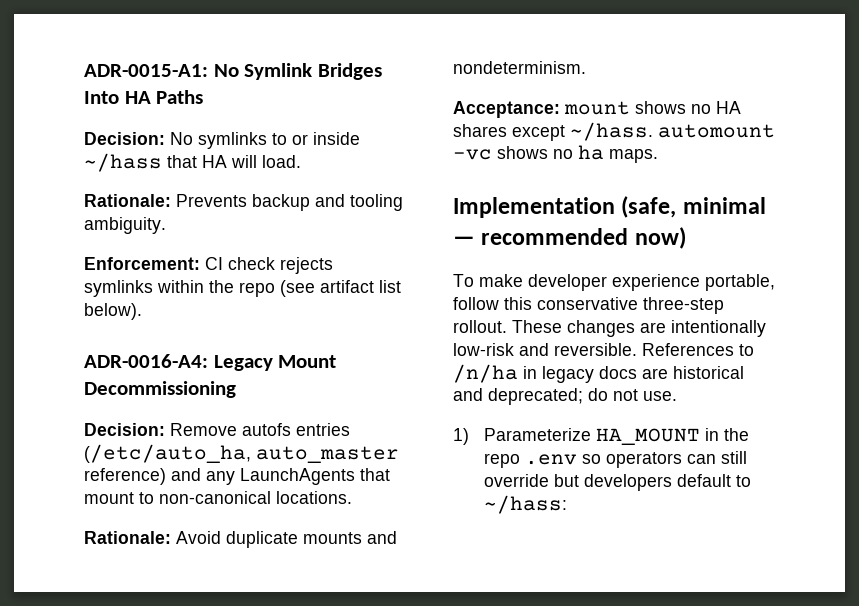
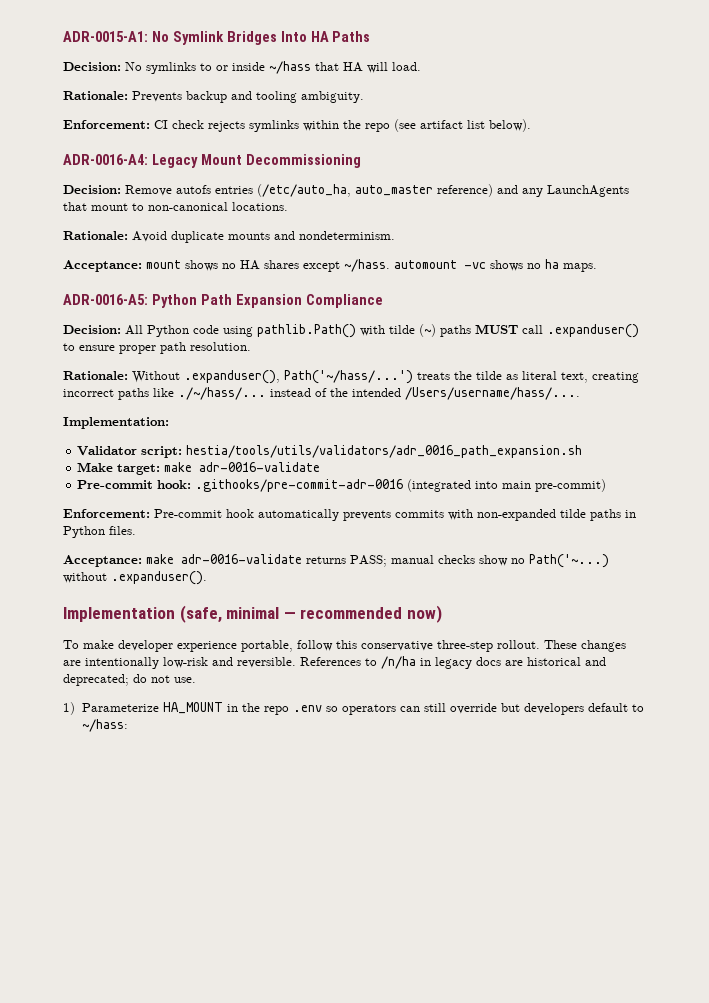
(658, 156) none -> [63,294,383,308] [63,324,639,338] [63,342,251,354] [63,370,639,384] [63,387,580,400] [63,417,169,429] [77,445,583,458] [77,462,321,475] [77,479,607,492] [63,509,636,521] [63,526,136,538] [63,554,609,568] [63,571,207,585] // ADR-0016-A5: Python Path Expansion Compliance // Decision: All Python code using pathlib.Path() with tilde (~) paths MUST call .expanduser() to ensure proper path resolution. // Rationale: Without .expanduser(), Path('~/hass/...') treats the tilde as literal text, creating incorrect paths like ./~/hass/... instead of the intended /Users/username/hass/.... // Implementation: // Validator script: hestia/tools/utils/validators/adr_0016_path_expansion.sh // Make target: make adr-0016-validate // Pre-commit hook: .githooks/pre-commit-adr-0016 (integrated into main pre-commit) // Enforcement: Pre-commit hook automatically prevents commits with non-expanded tilde paths in Python files. // Acceptance: make adr-0016-validate returns PASS; manual checks show no Path('~...) without .expanduser().

